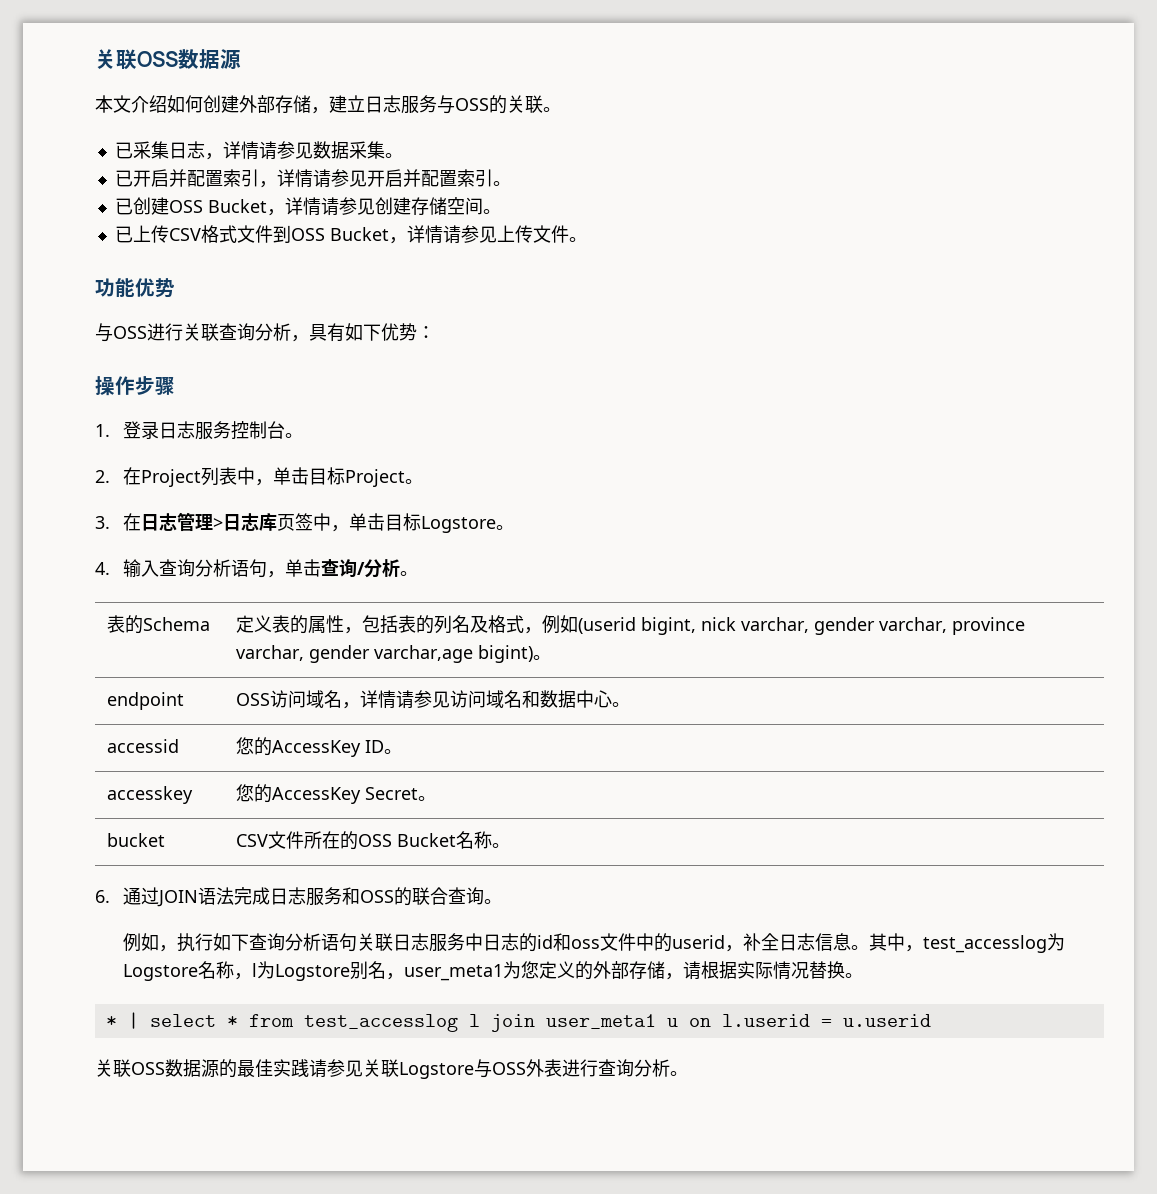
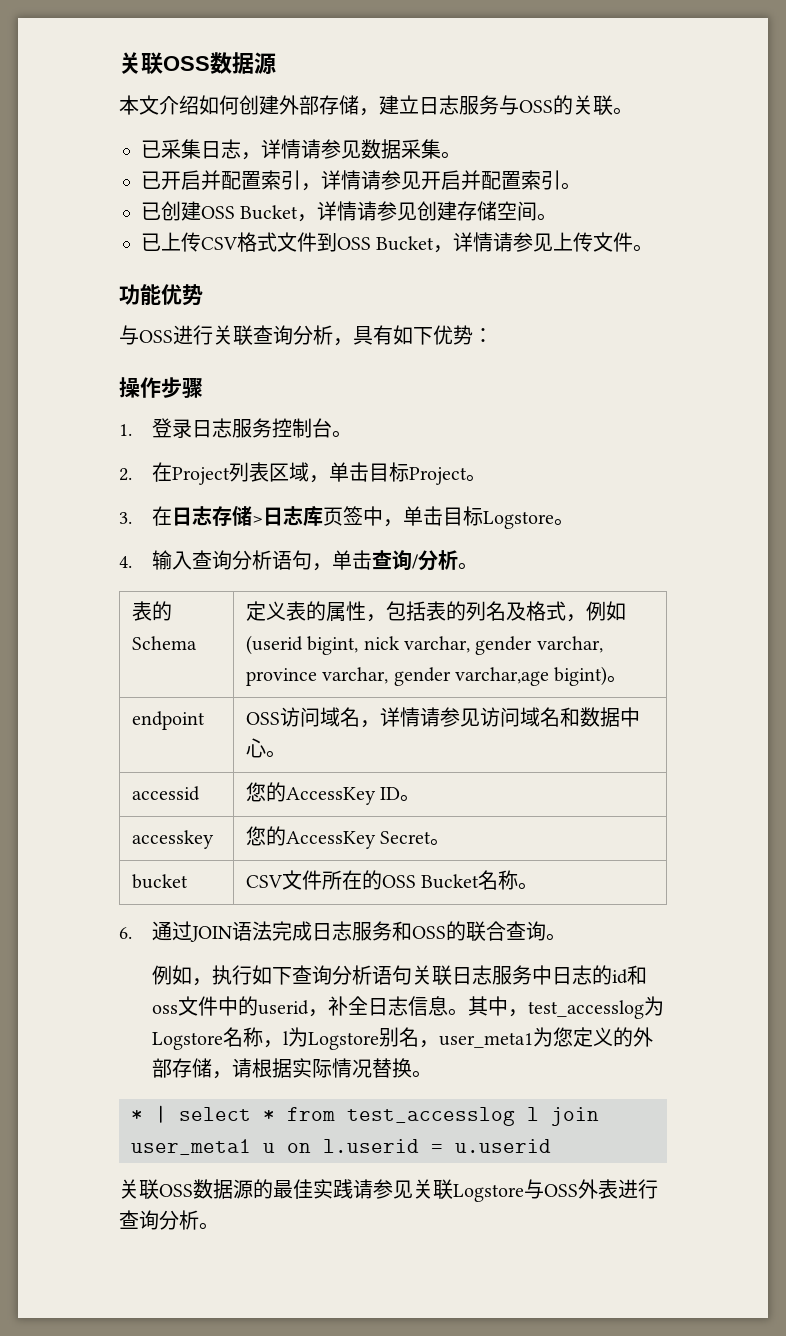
[237,467,256,485] 中 -> [268,462,309,482] 区域
[177,512,214,532] 管理 -> [211,506,252,526] 存储

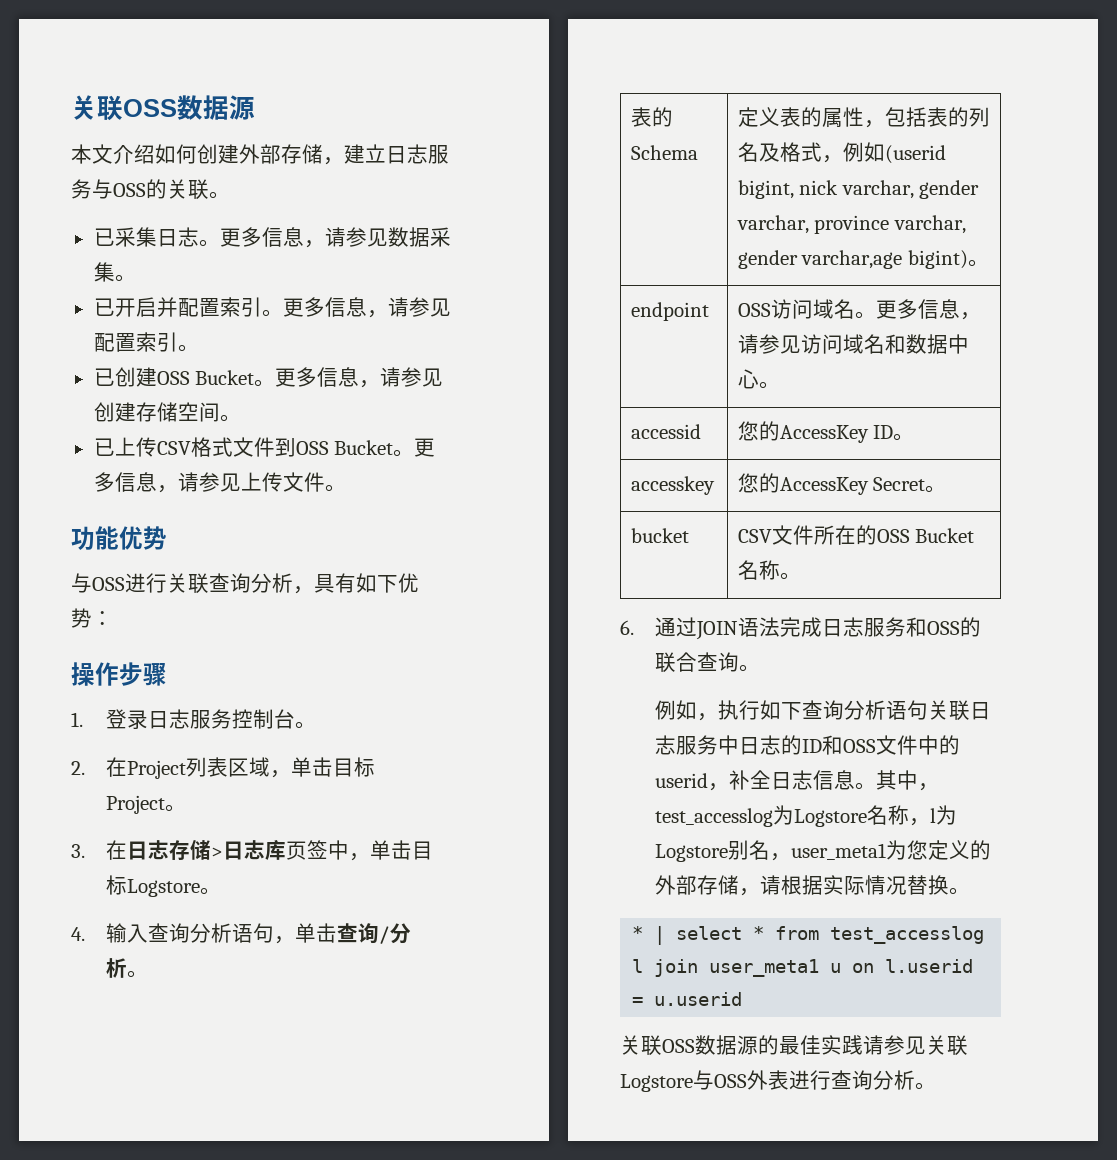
[241,139,301,160] ，详情 -> [198,227,325,248] 。更多信息，
[301,170,481,191] ，详情请参见开启并 -> [261,297,451,318] 。更多信息，请参见
[297,201,358,222] ，详情 -> [254,367,381,388] 。更多信息，
[433,232,494,253] ，详情 -> [393,438,436,457] [93,472,178,493] 。更多信息，
[359,707,420,728] ，详情 -> [854,299,981,320] 。更多信息，
[611,965,647,985] [151,1005,178,1014] id和oss -> [801,735,876,755] ID和OSS

